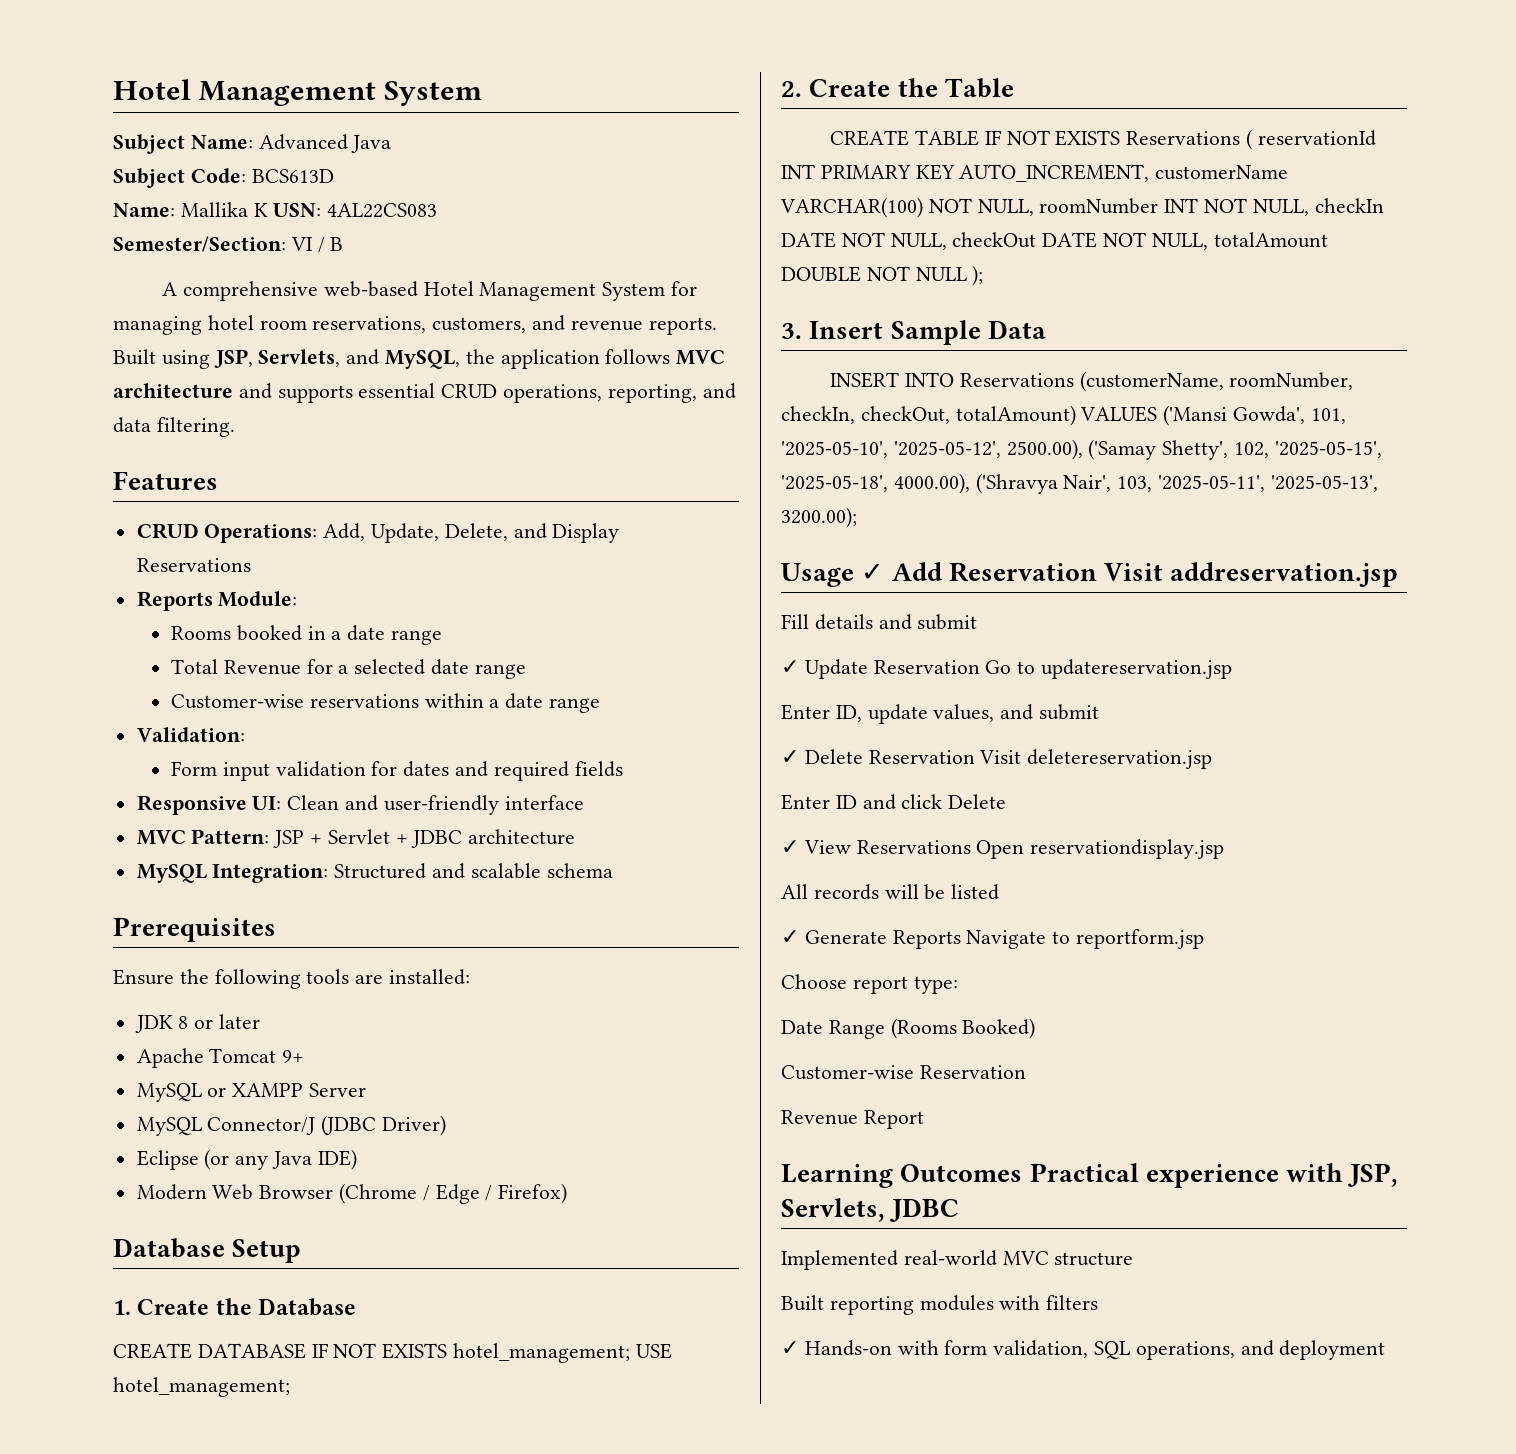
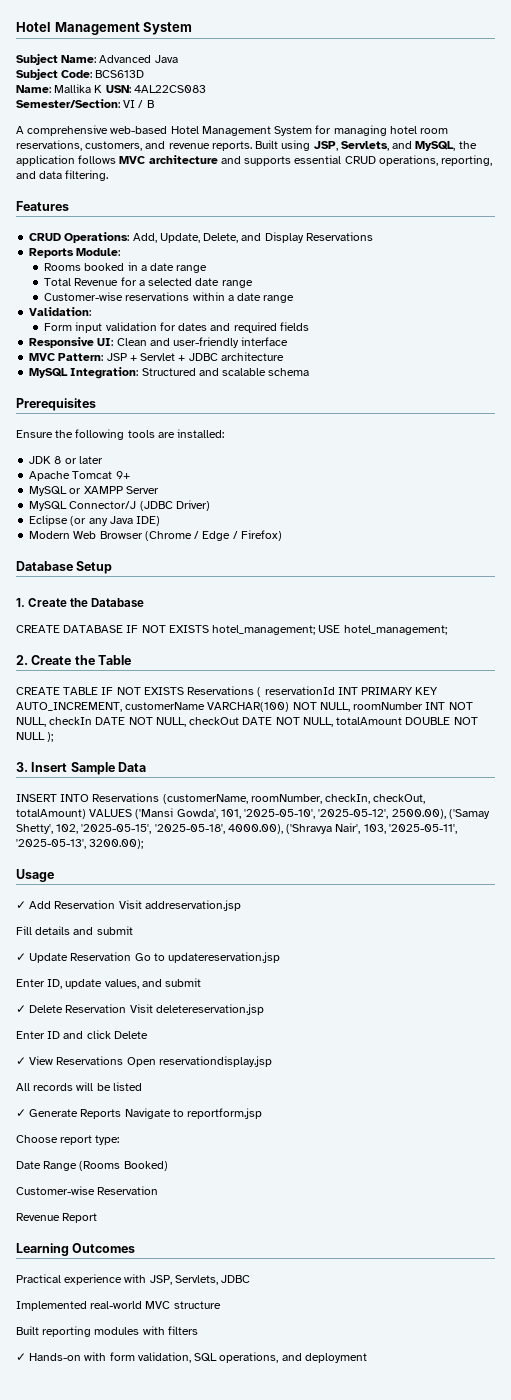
(854, 575) none -> (54, 875) //
(1023, 1173) none -> (136, 1248) //

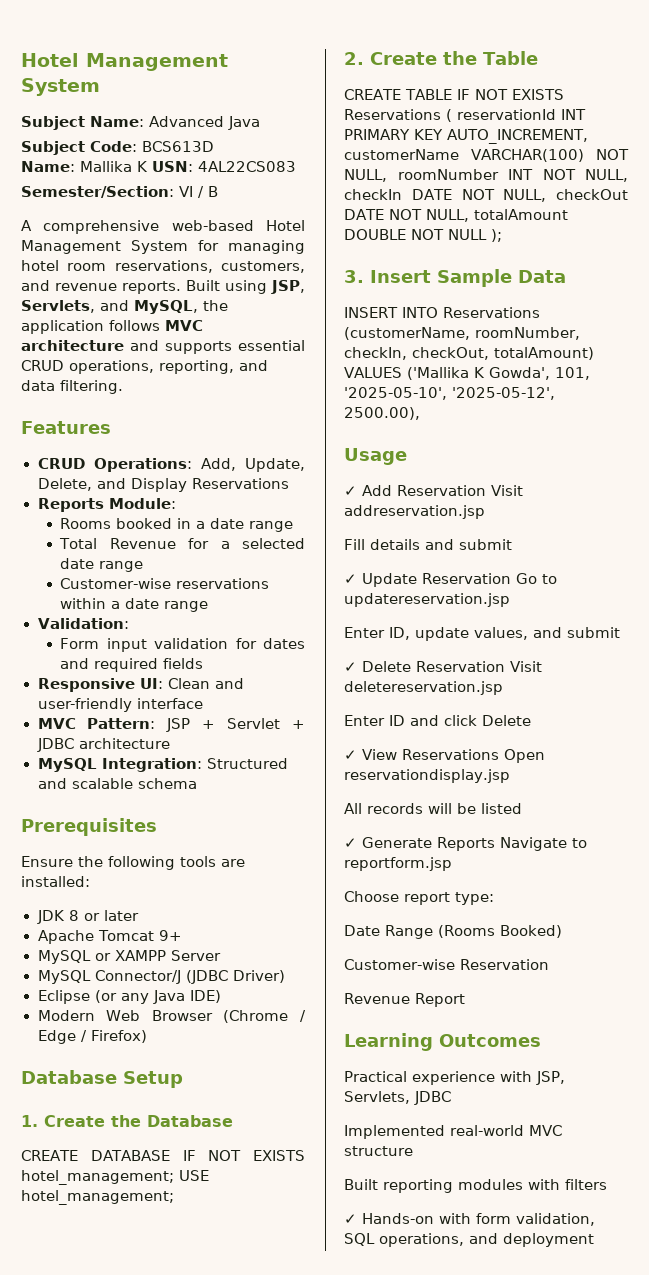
[135,808,174,819] ('Mansi -> [406,367,485,380] ('Mallika K
[448,809,490,819] [16,823,457,834] [16,839,144,849] ('Samay Shetty', 102, '2025-05-15', '2025-05-18', 4000.00), ('Shravya Nair', 103, '2025-05-11', '2025-05-13', 3200.00); -> (420, 413) none

